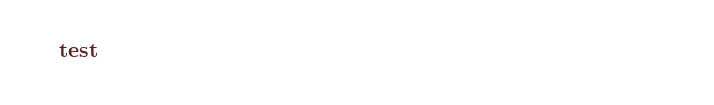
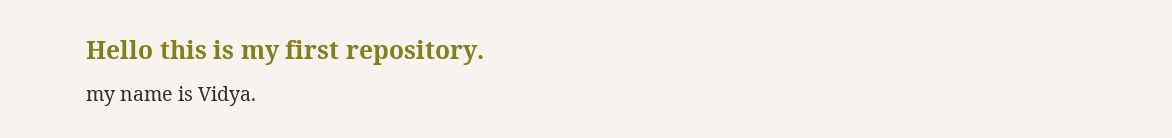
[59,44,98,57] test -> [86,40,485,65] [86,86,256,106] Hello this is my first repository. // my name is Vidya.

